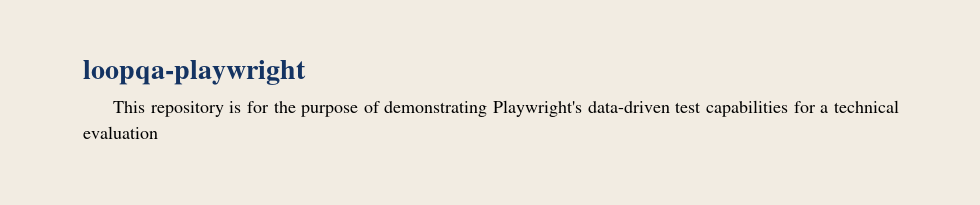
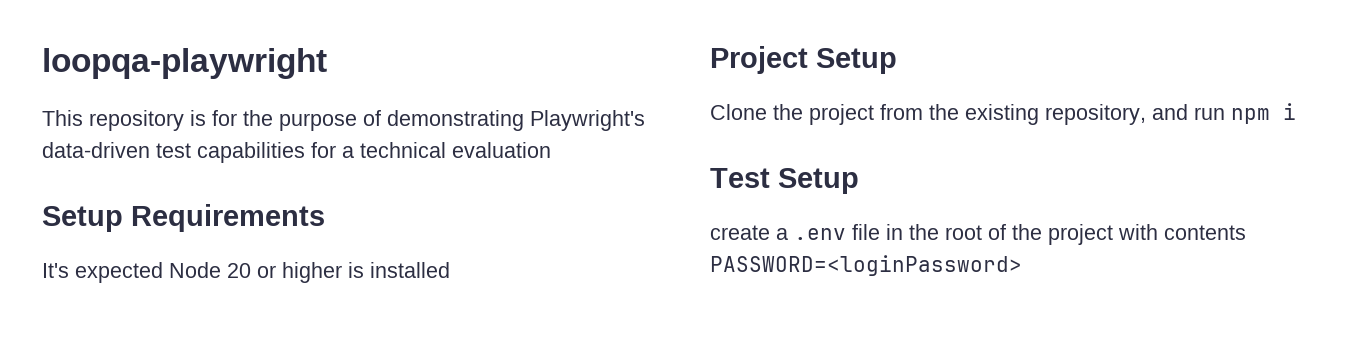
(158, 132) none -> [42,204,325,232] [42,262,450,283] [710,46,897,74] [710,103,1296,125] [710,168,859,194] [710,224,1246,245] [710,255,1022,276] // Setup Requirements // It's expected Node 20 or higher is installed // Project Setup // Clone the project from the existing repository, and run npm i // Test Setup // create a .env file in the root of the project with contents PASSWORD=<loginPassword>

